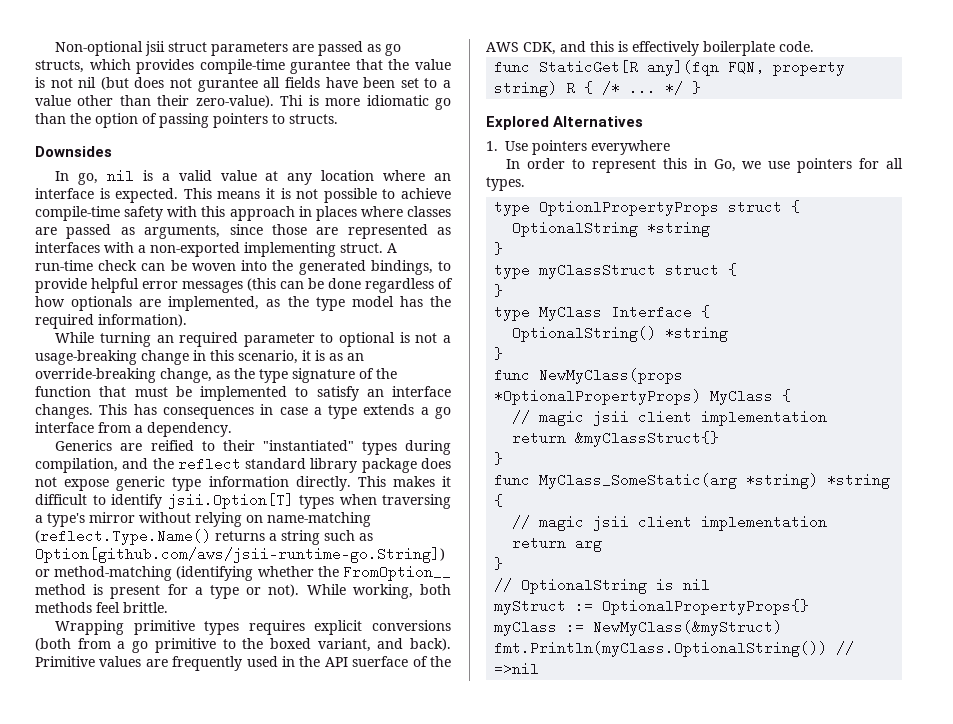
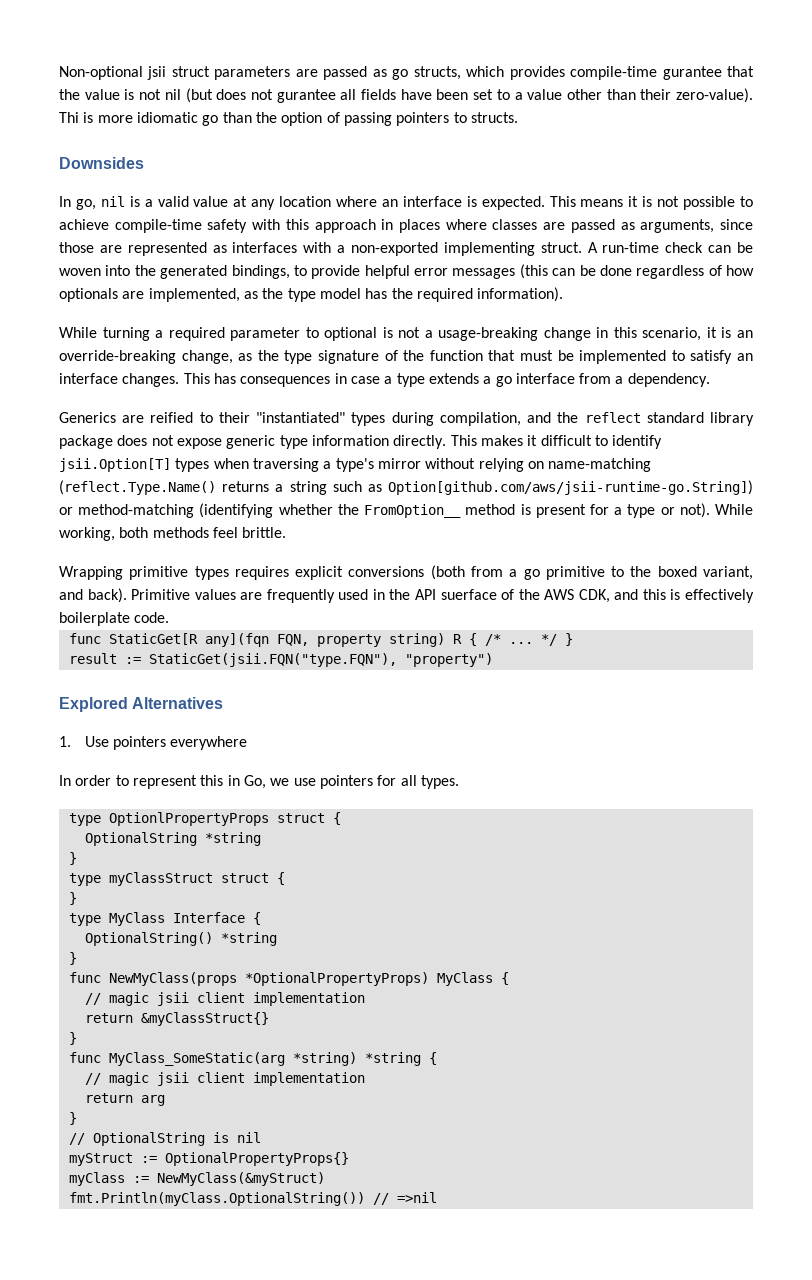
[156,335,174,343] an -> [155,330,164,338] a
[329,353,343,361] as -> (732, 332) none
(702, 87) none -> [68,653,493,667] // result := StaticGet(jsii.FQN("type.FQN"), "property")

